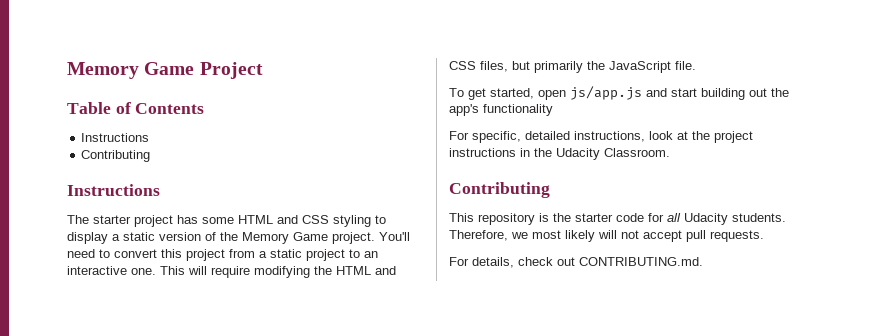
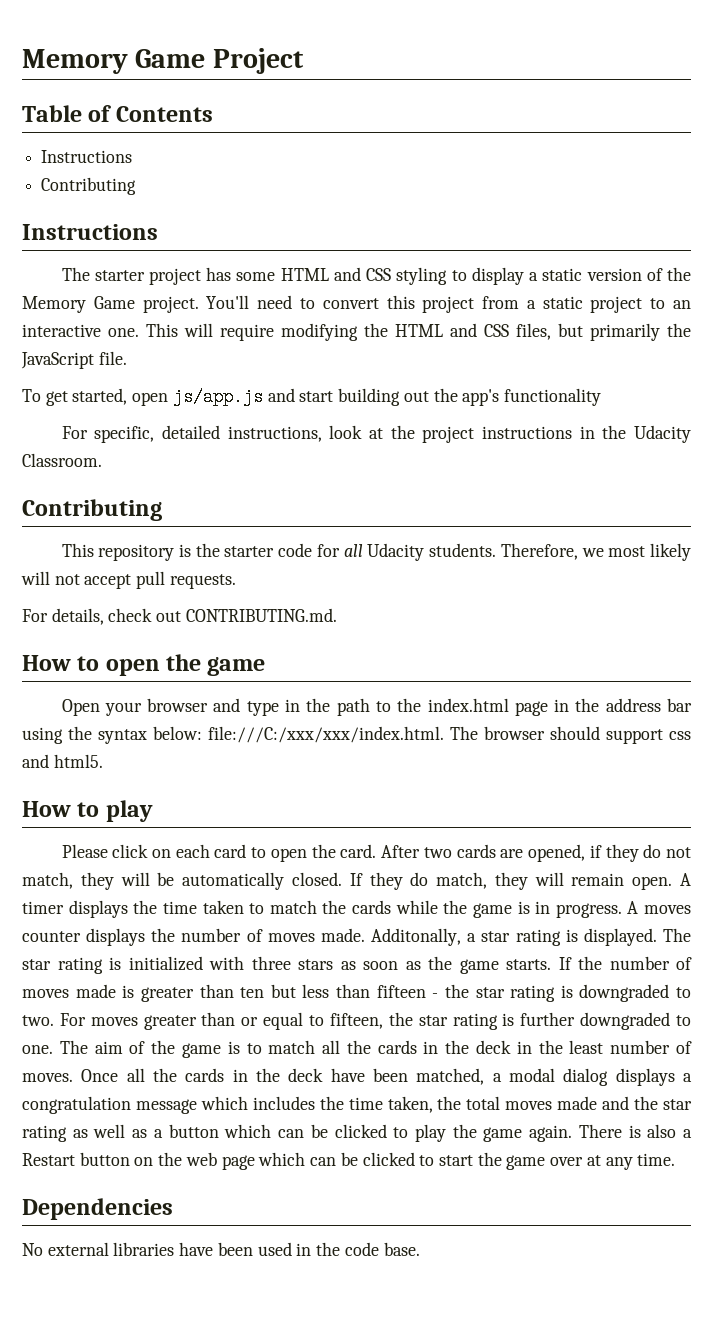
(703, 261) none -> [22,654,266,676] [61,698,692,716] [22,726,691,744] [22,754,103,768] [22,800,153,822] [61,844,691,862] [22,872,692,890] [22,900,691,918] [22,928,691,946] [22,956,692,974] [22,984,691,1002] [22,1012,692,1030] [22,1040,692,1058] [22,1068,692,1086] [22,1096,692,1114] [22,1124,692,1142] [22,1152,676,1170] [22,1198,173,1220] [22,1242,420,1256] // How to open the game // Open your browser and type in the path to the index.html page in the address bar using the syntax below: file:///C:/xxx/xxx/index.html. The browser should support css and html5. // How to play // Please click on each card to open the card. After two cards are opened, if they do not match, they will be automatically closed. If they do match, they will remain open. A timer displays the time taken to match the cards while the game is in progress. A moves counter displays the number of moves made. Additonally, a star rating is displayed. The star rating is initialized with three stars as soon as the game starts. If the number of moves made is greater than ten but less than fifteen - the star rating is downgraded to two. For moves greater than or equal to fifteen, the star rating is further downgraded to one. The aim of the game is to match all the cards in the deck in the least number of moves. Once all the cards in the deck have been matched, a modal dialog displays a congratulation message which includes the time taken, the total moves made and the star rating as well as a button which can be clicked to play the game again. There is also a Restart button on the web page which can be clicked to start the game over at any time. // Dependencies // No external libraries have been used in the code base.

